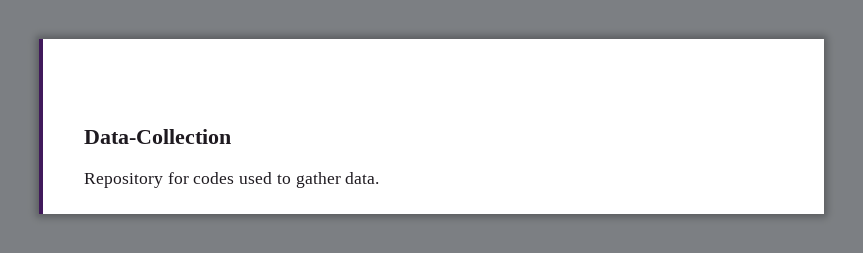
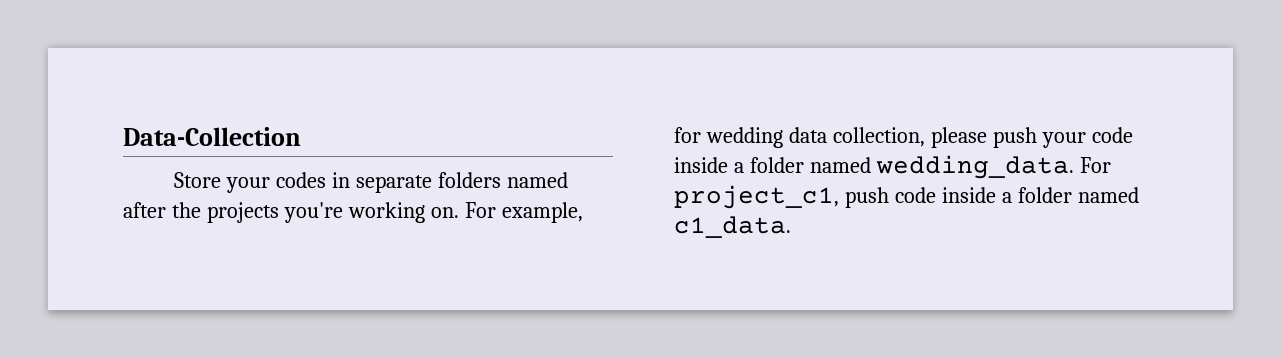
[84,172,380,188] Repository for codes used to gather data. -> [174,172,569,193] [123,202,583,223] [674,127,1133,148] [674,155,1111,179] [674,185,1139,209] [674,216,791,238] Store your codes in separate folders named after the projects you're working on. For example, for wedding data collection, please push your code inside a folder named wedding_data. For project_c1, push code inside a folder named c1_data.

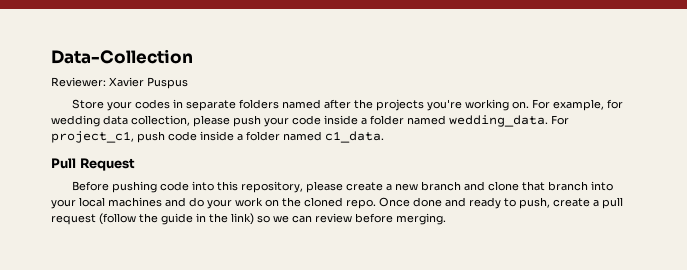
(301, 136) none -> [51,77,188,89] // Reviewer: Xavier Puspus
(791, 227) none -> [51,158,135,171] [72,181,614,193] [51,197,623,209] [51,213,446,225] // Pull Request // Before pushing code into this repository, please create a new branch and clone that branch into your local machines and do your work on the cloned repo. Once done and ready to push, create a pull request (follow the guide in the link) so we can review before merging.

